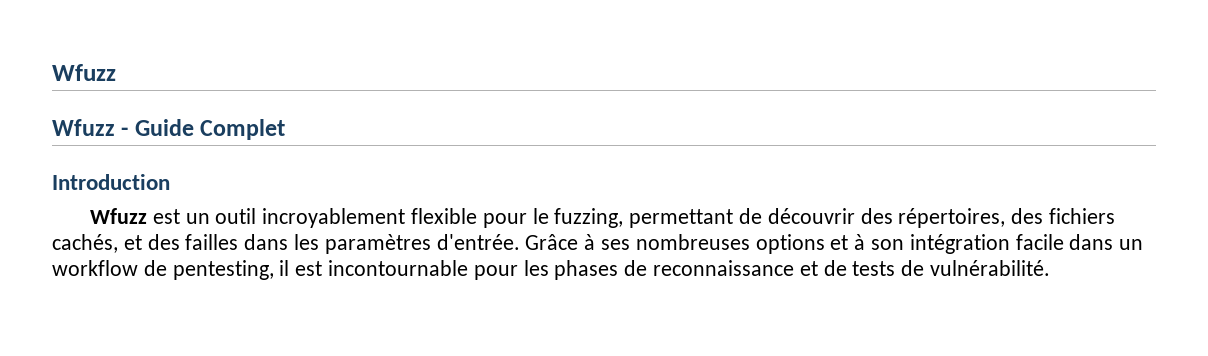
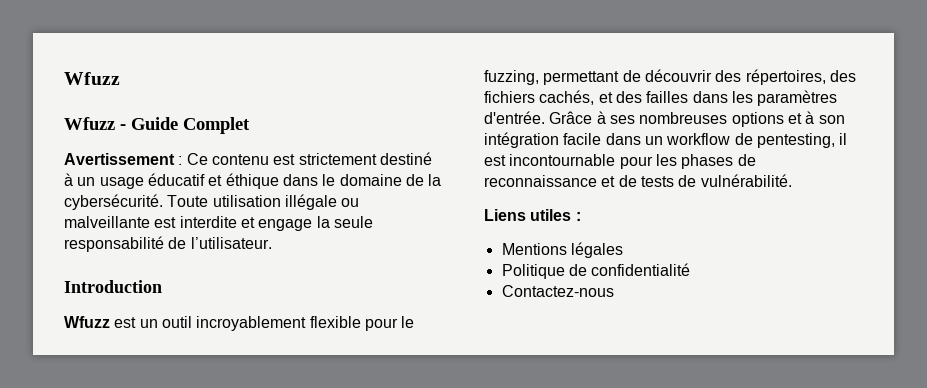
(286, 129) none -> [64,152,432,165] [64,173,442,189] [64,194,360,210] [64,216,373,231] [64,236,272,252] // Avertissement : Ce contenu est strictement destiné à un usage éducatif et éthique dans le domaine de la cybersécurité. Toute utilisation illégale ou malveillante est interdite et engage la seule responsabilité de l’utilisateur.
(1051, 268) none -> [484,209,581,221] [501,242,623,258] [501,263,691,279] [501,285,614,297] // Liens utiles : // Mentions légales // Politique de confidentialité // Contactez-nous

